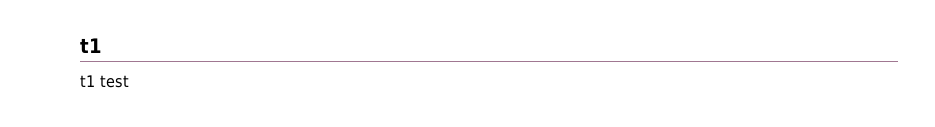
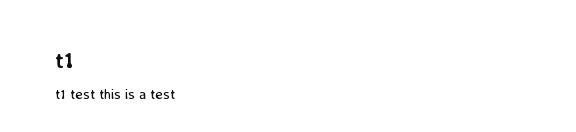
(129, 81) none -> [99,89,175,99] this is a test

